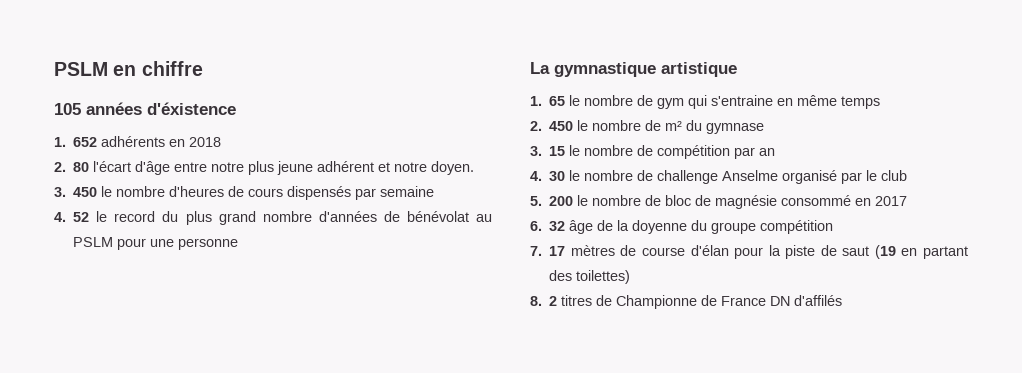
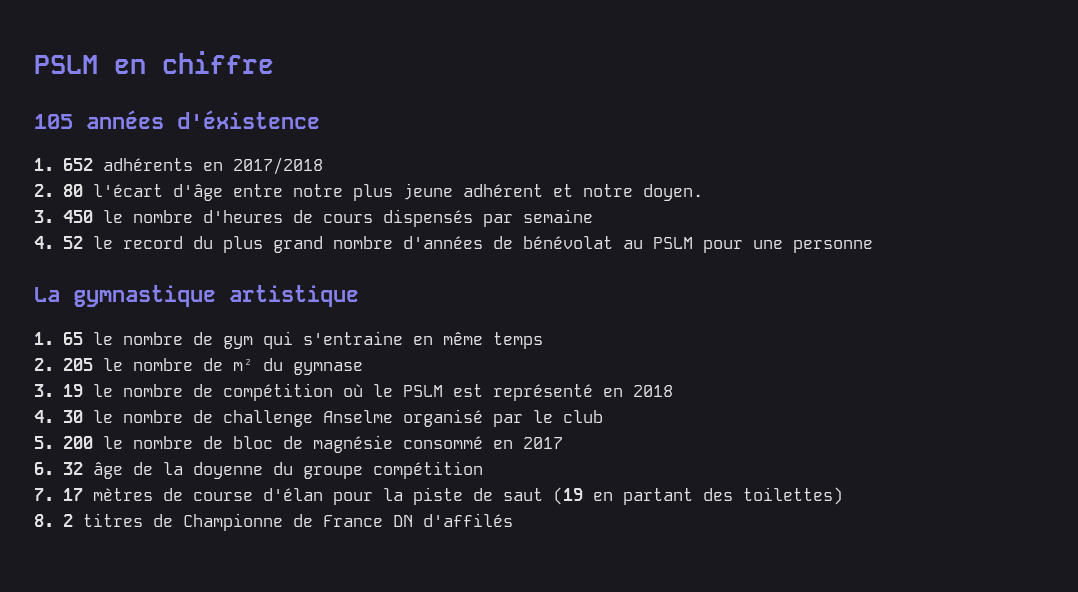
[189,137,222,147] 2018 -> [233,157,324,175] 2017/2018
[549,121,574,131] 450 -> [63,358,94,371] 205
[549,146,566,156] 15 -> [63,384,84,397] 19
[734,147,776,159] par an -> [343,384,674,401] où le PSLM est représenté en 2018

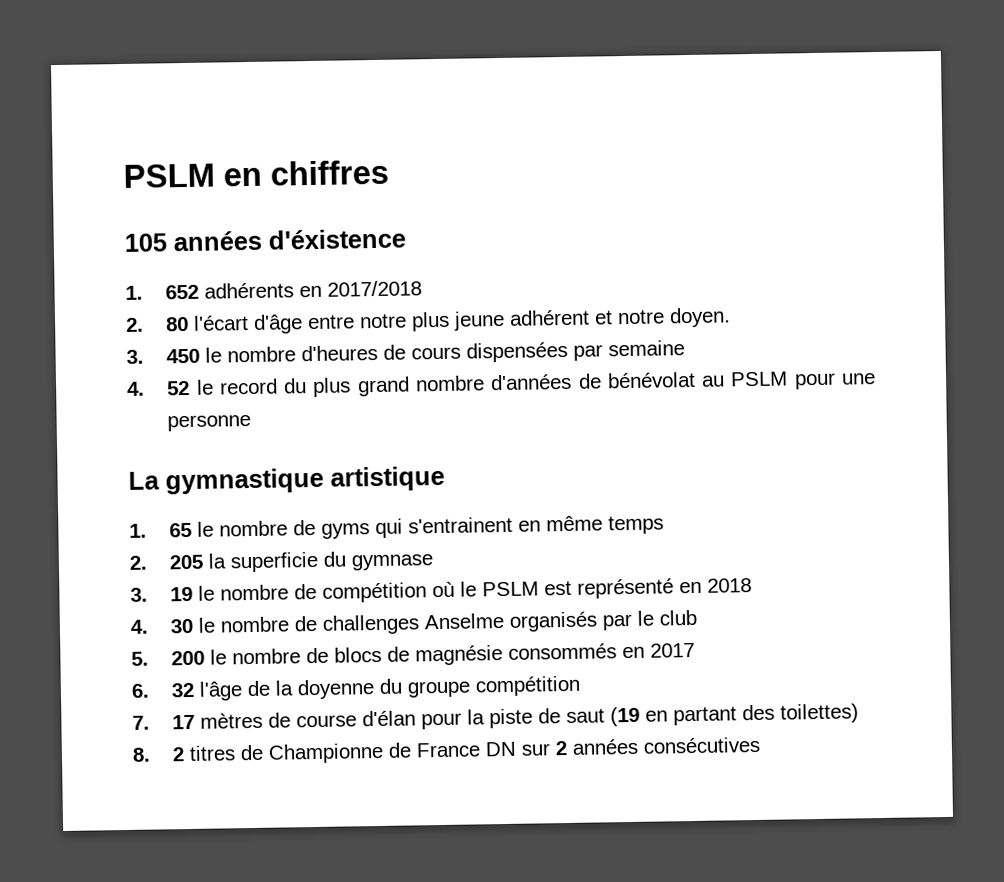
[162,51,274,74] chiffre -> [270,159,389,186] chiffres
[383,209,474,227] dispensés -> [466,341,569,363] dispensées
[223,331,404,349] gym qui s'entraine -> [321,516,514,539] gyms qui s'entrainent
[103,358,254,371] le nombre de m² -> [208,551,320,573] la superficie
[223,409,484,427] challenge Anselme organisé -> [322,611,599,635] challenges Anselme organisés
[233,436,274,449] bloc -> [334,646,383,663] blocs
[403,436,484,449] consommé -> [508,643,618,660] consommés
[93,462,124,479] âge -> [199,681,244,701] l'âge
[423,513,514,527] d'affilés -> [521,736,761,756] sur 2 années consécutives

